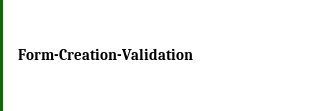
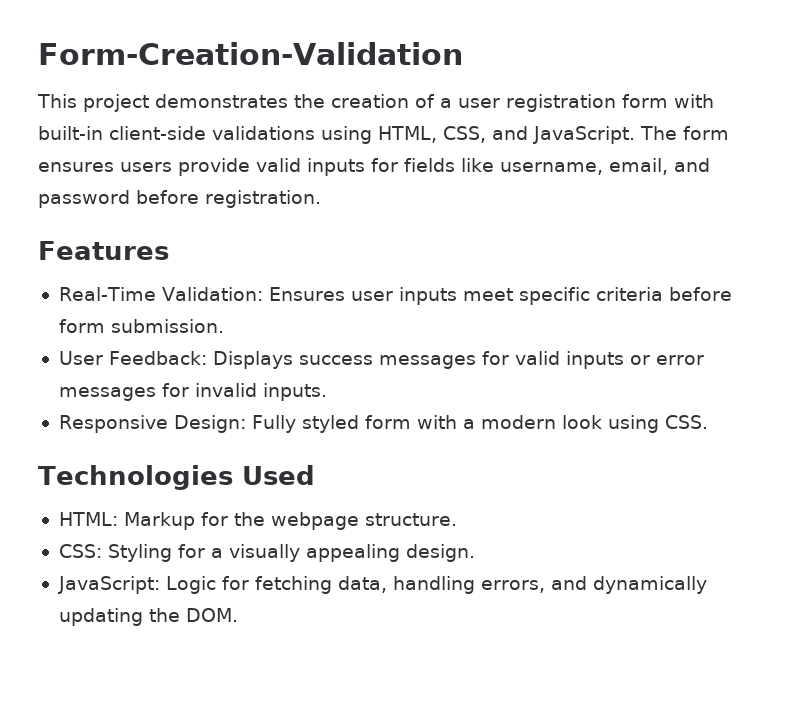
(193, 54) none -> [37,94,714,112] [38,126,729,144] [38,158,710,176] [38,190,321,208] [38,241,169,260] [58,287,732,305] [58,319,224,333] [58,351,704,369] [58,383,327,401] [58,415,708,433] [38,465,315,490] [58,512,457,530] [58,544,475,562] [57,576,707,594] [58,608,238,626] // This project demonstrates the creation of a user registration form with built-in client-side validations using HTML, CSS, and JavaScript. The form ensures users provide valid inputs for fields like username, email, and password before registration. // Features // Real-Time Validation: Ensures user inputs meet specific criteria before form submission. // User Feedback: Displays success messages for valid inputs or error messages for invalid inputs. // Responsive Design: Fully styled form with a modern look using CSS. // Technologies Used // HTML: Markup for the webpage structure. // CSS: Styling for a visually appealing design. // JavaScript: Logic for fetching data, handling errors, and dynamically updating the DOM.

